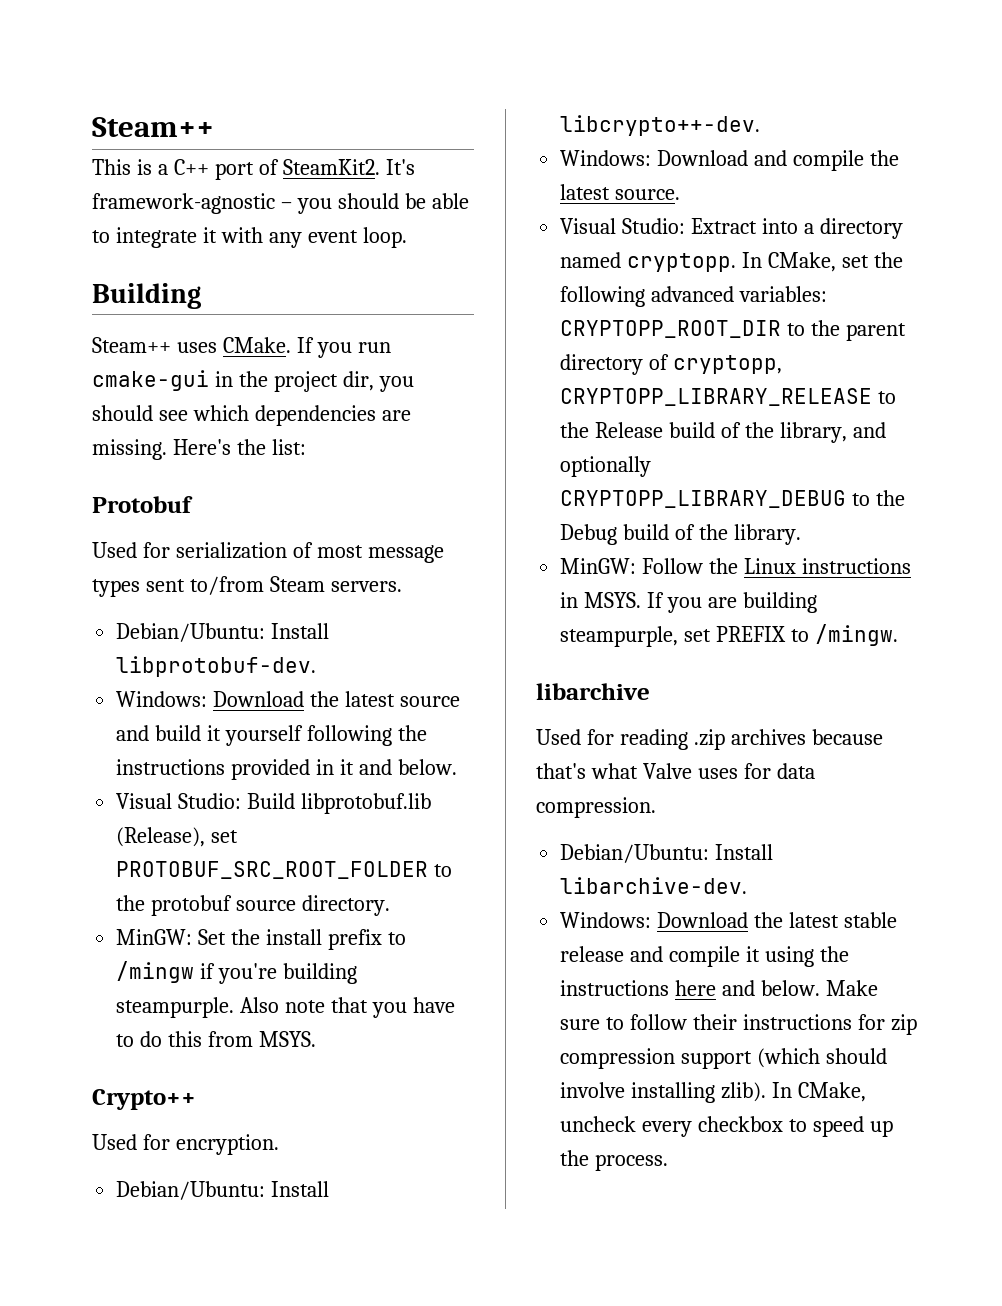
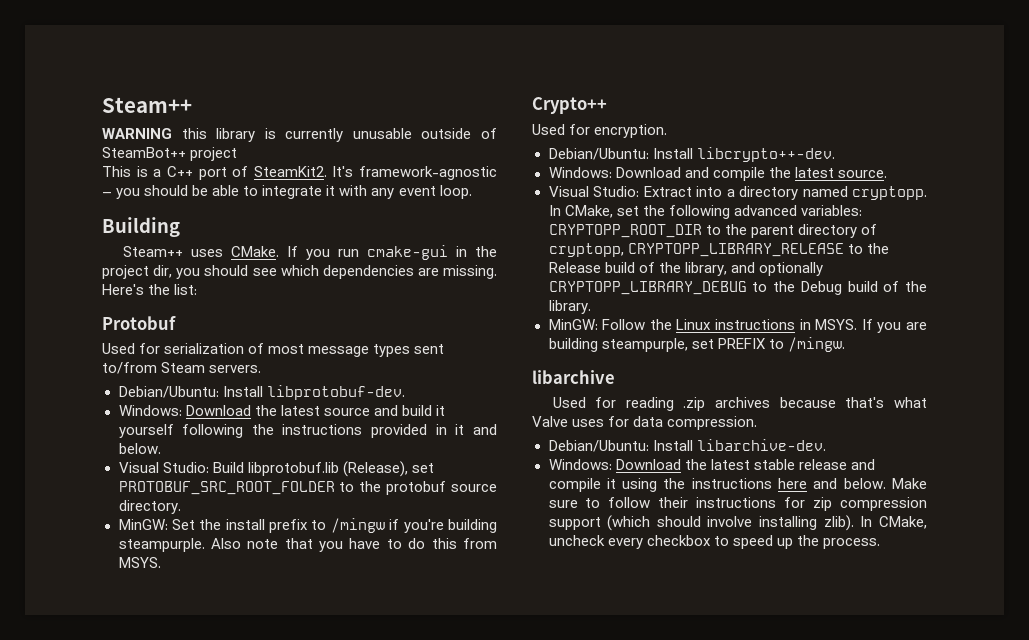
[92,117,214,137] Steam++ -> [102,97,192,113] [102,128,497,142] [102,147,238,161] Steam++ // WARNING this library is currently unusable outside of SteamBot++ project

